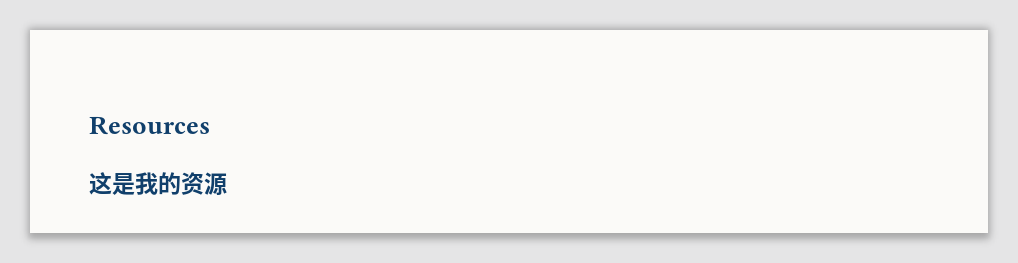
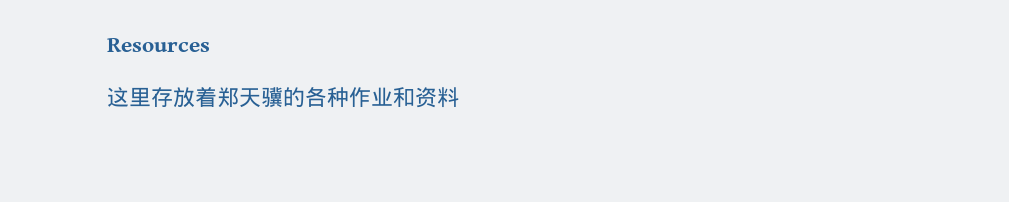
[112,172,227,196] 是我的资源 -> [129,87,459,108] 里存放着郑天骥的各种作业和资料

